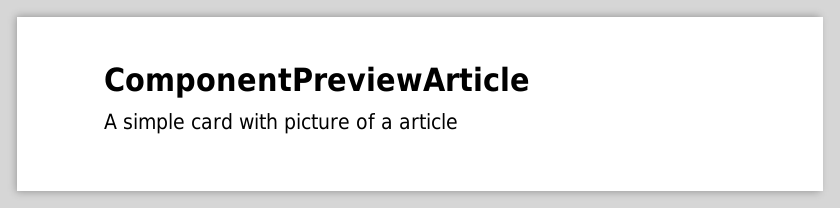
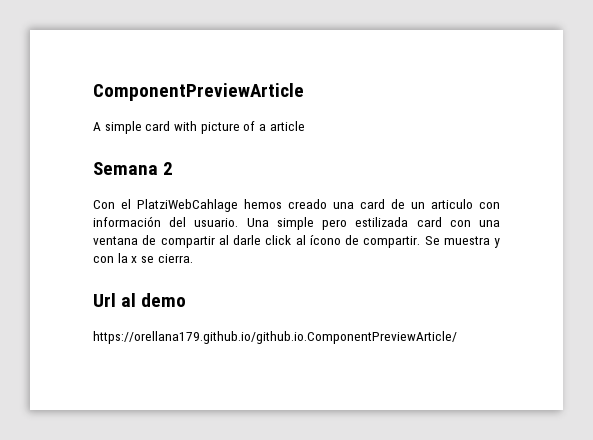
(458, 121) none -> [93,162,174,175] [93,199,500,212] [93,216,501,230] [93,235,500,248] [93,253,193,263] [93,293,187,307] [93,331,457,344] // Semana 2 // Con el PlatziWebCahlage hemos creado una card de un articulo con información del usuario. Una simple pero estilizada card con una ventana de compartir al darle click al ícono de compartir. Se muestra y con la x se cierra. // Url al demo // https://orellana179.github.io/github.io.ComponentPreviewArticle/

